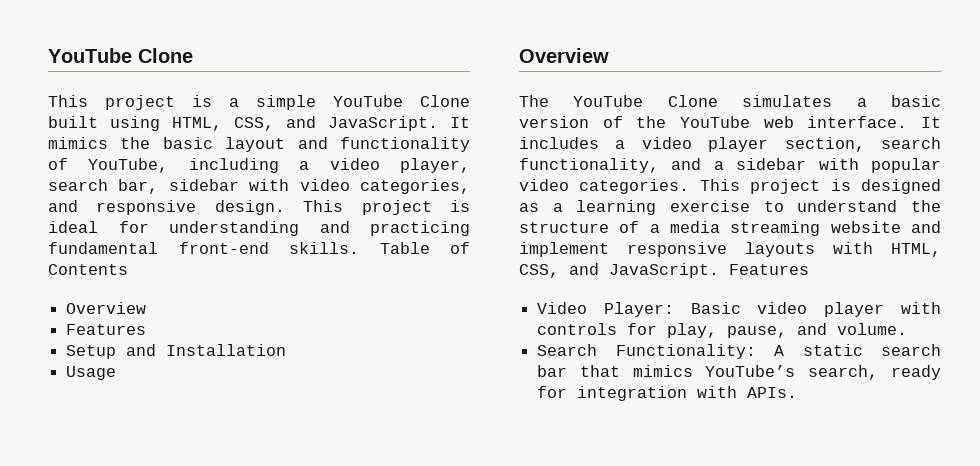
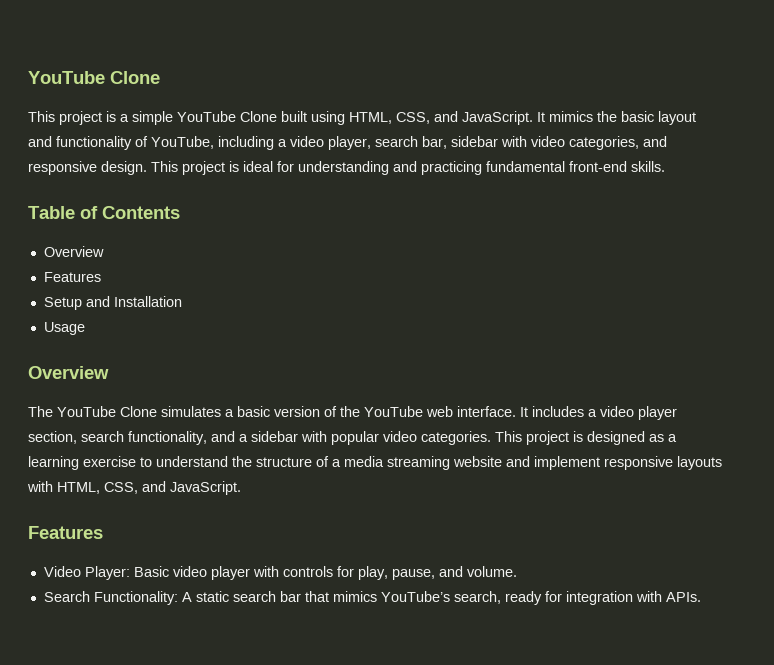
(359, 248) none -> (665, 166) //
(719, 270) none -> (241, 488) //

